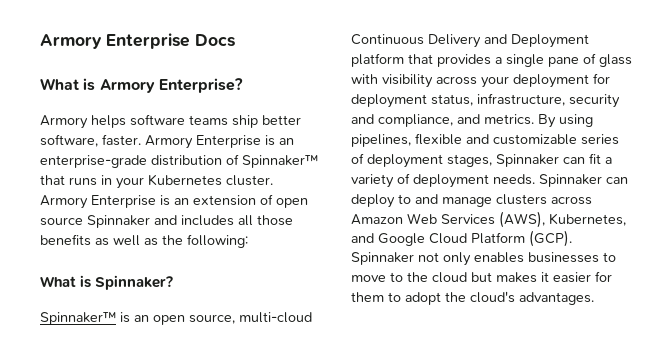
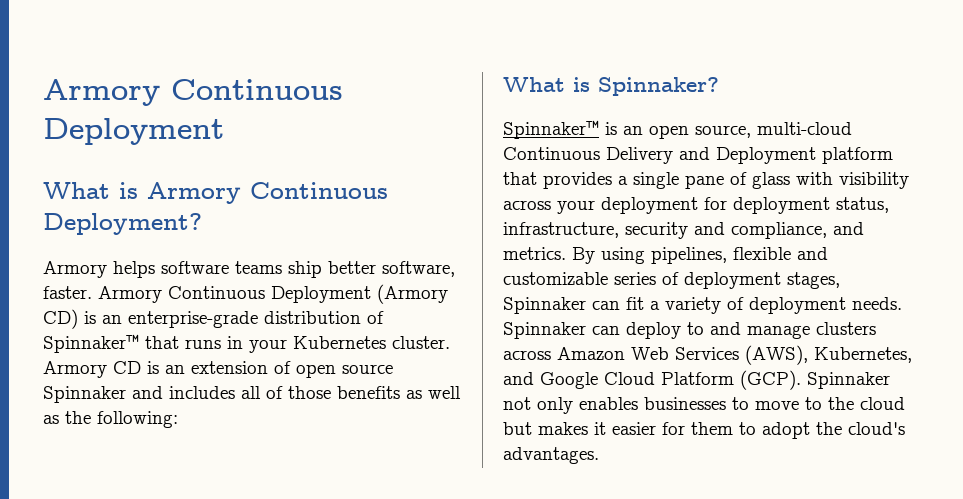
[40,33,235,49] Armory Enterprise Docs -> [43,79,343,106] [43,118,224,145] Armory Continuous Deployment
[158,78,243,93] Enterprise? -> [250,182,388,199] [43,213,202,235] Continuous Deployment?
[196,135,261,148] Enterprise -> [168,284,448,304] [43,309,78,329] Continuous Deployment (Armory CD)
[91,195,156,208] Enterprise -> [113,361,141,374] CD
(253, 220) none -> [266,386,283,399] of

